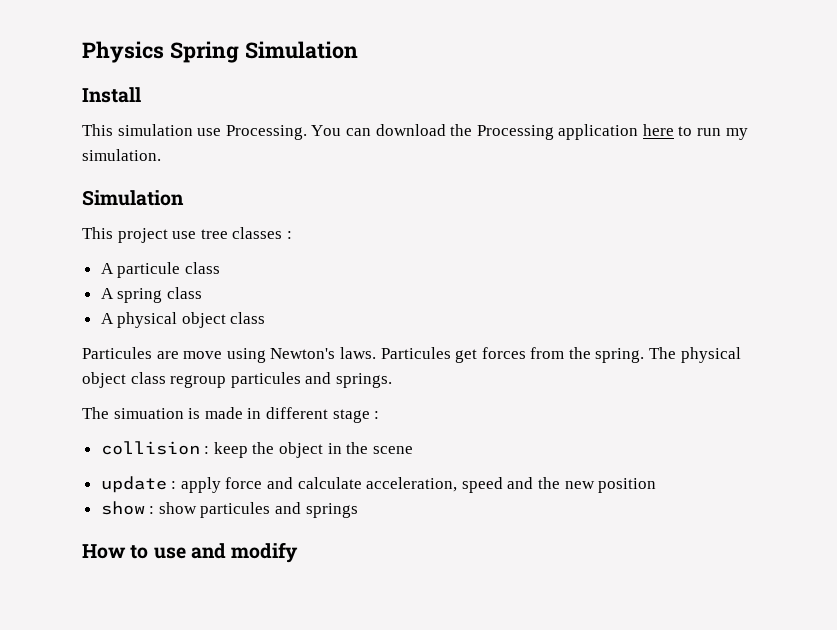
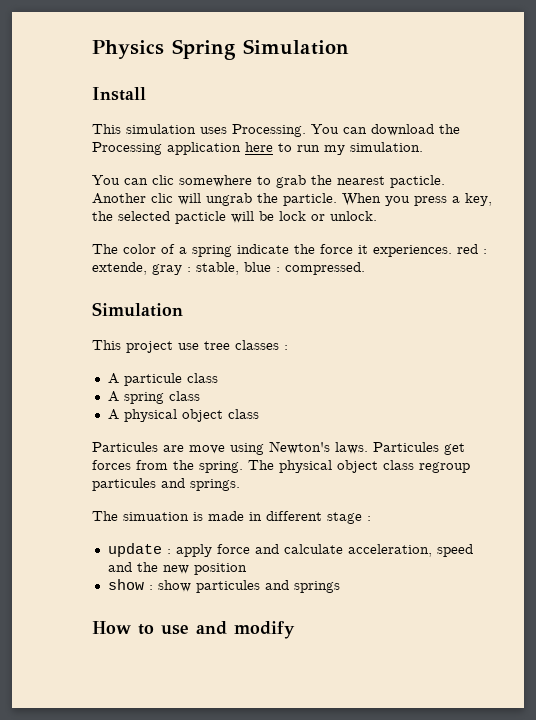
[197,128,222,136] use -> [200,127,227,134] uses
(161, 155) none -> [92,175,445,188] [92,193,492,206] [92,211,377,224] [92,244,487,257] [92,262,365,275] // You can clic somewhere to grab the nearest pacticle. Another clic will ungrab the particle. When you press a key, the selected pacticle will be lock or unlock. // The color of a spring indicate the force it experiences. red : extende, gray : stable, blue : compressed.
[100,441,413,458] // collision : keep the object in the scene -> (371, 518) none

